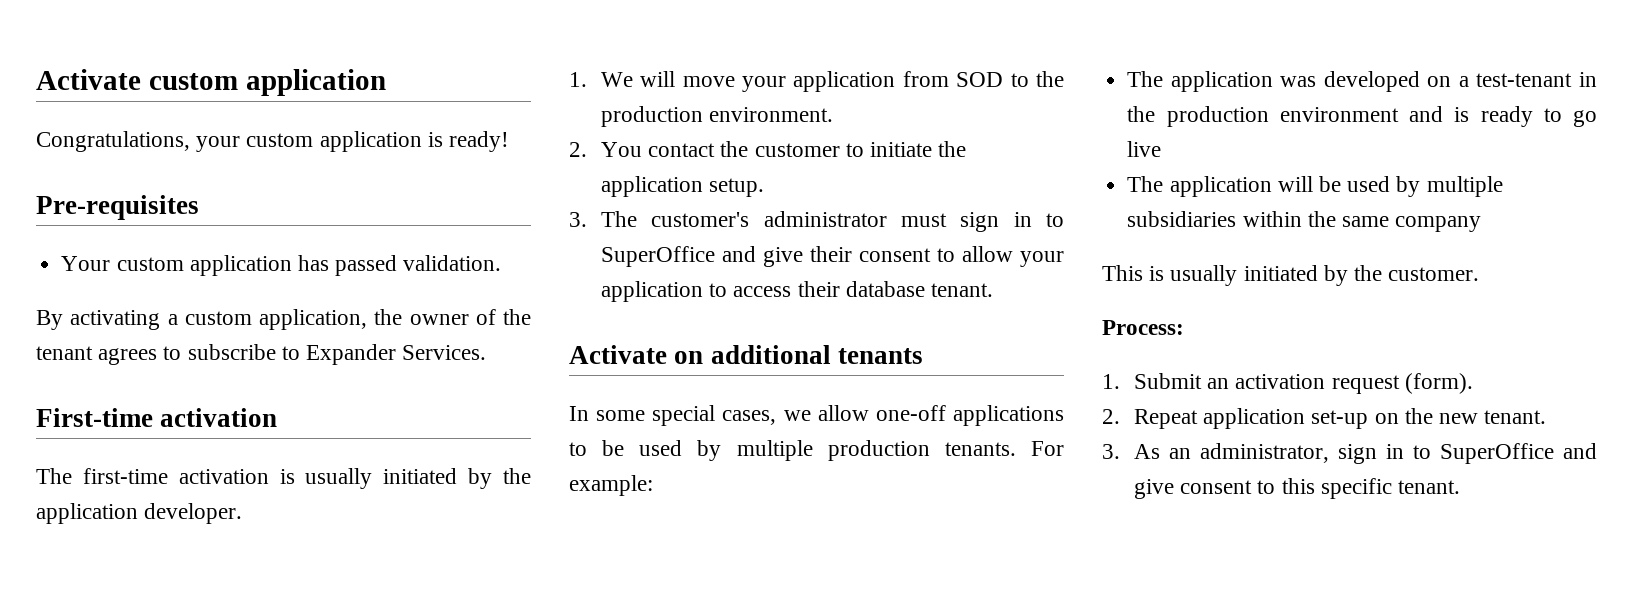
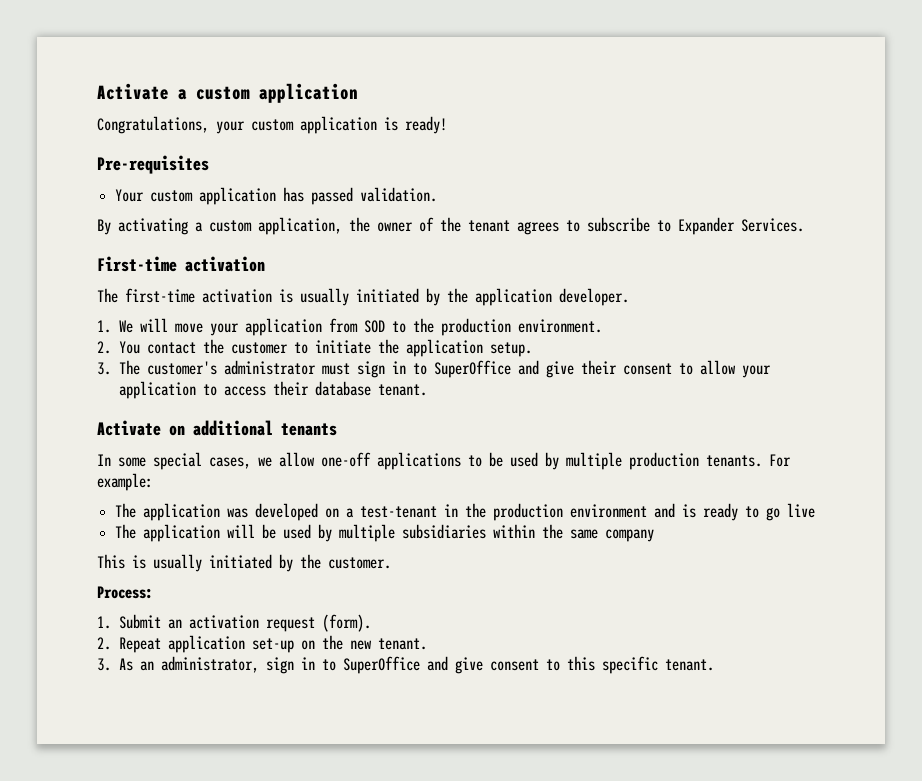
[36,69,141,90] Activate -> [97,83,187,100] Activate a

